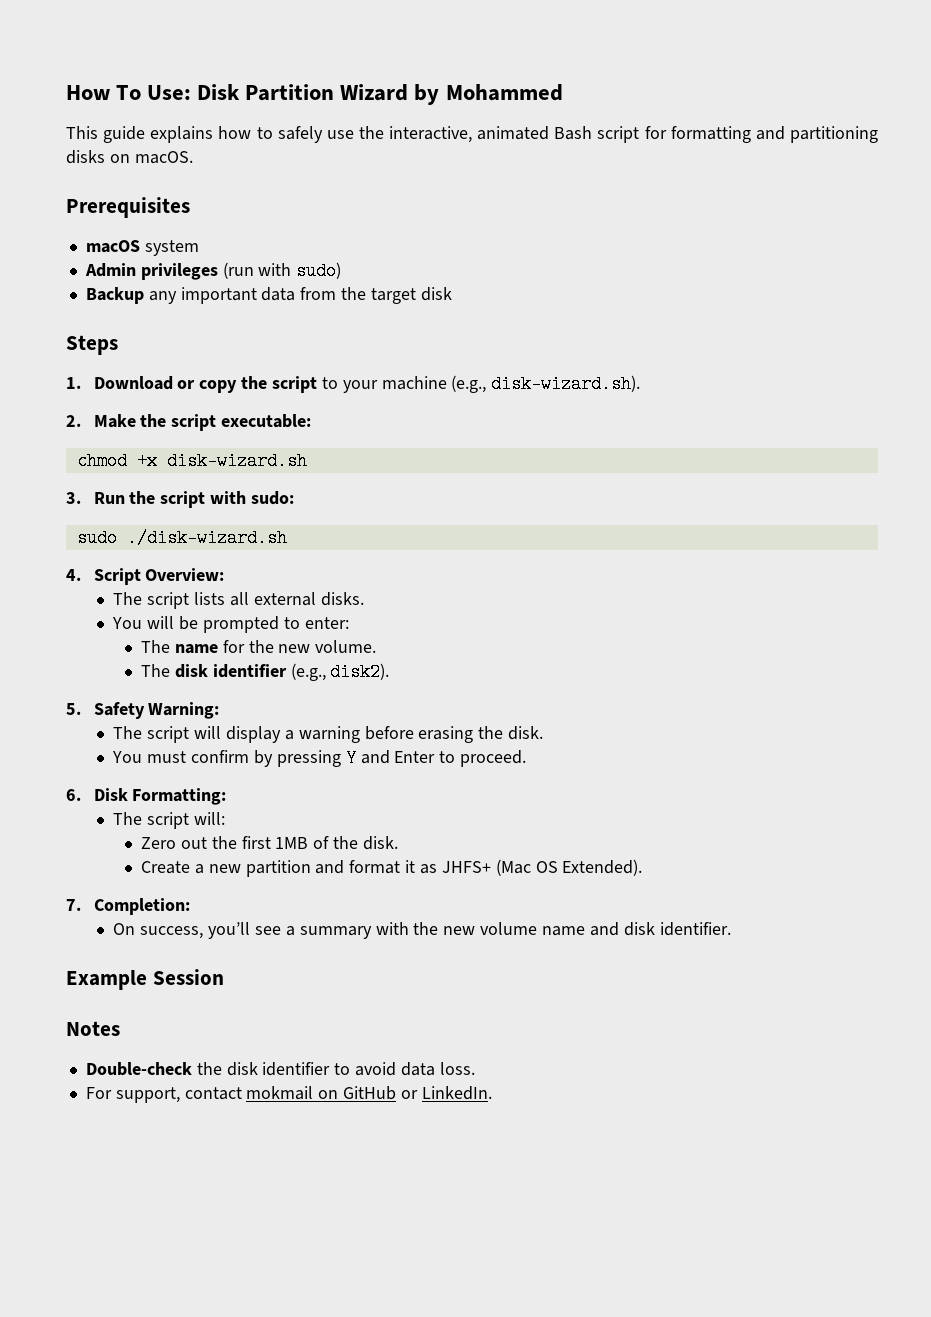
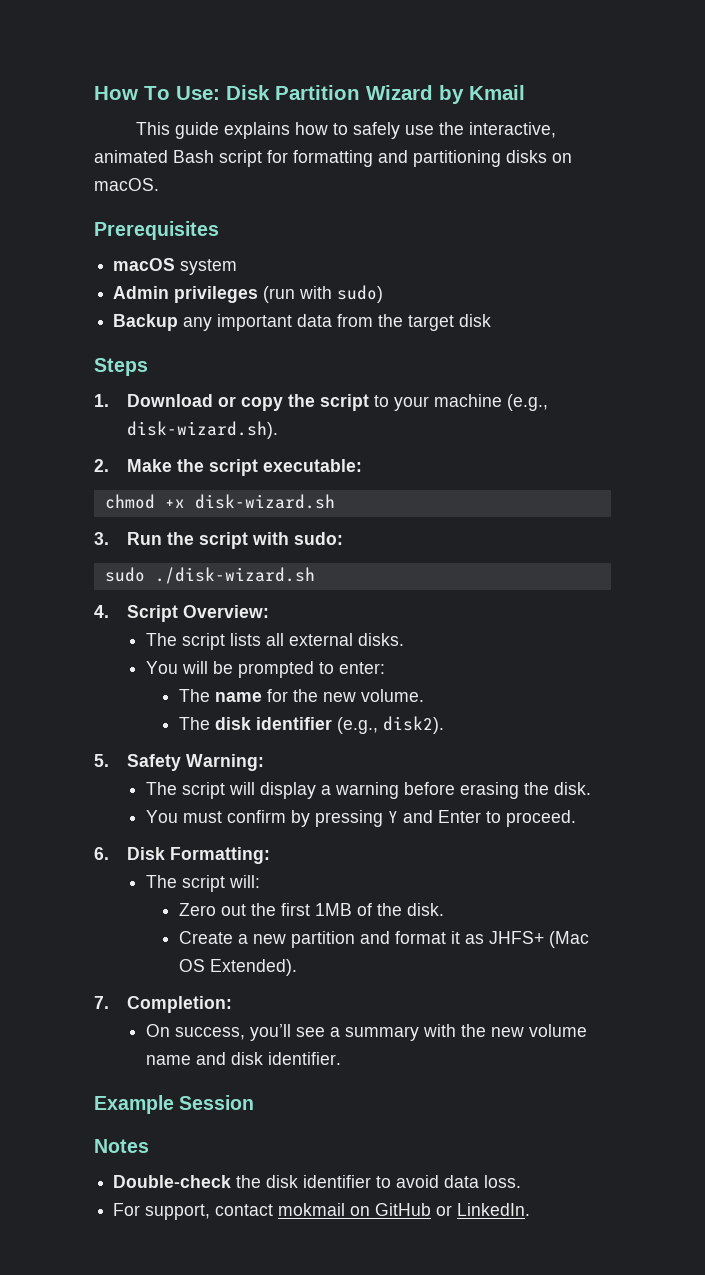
[445,84,563,101] Mohammed -> [469,85,525,100] Kmail

